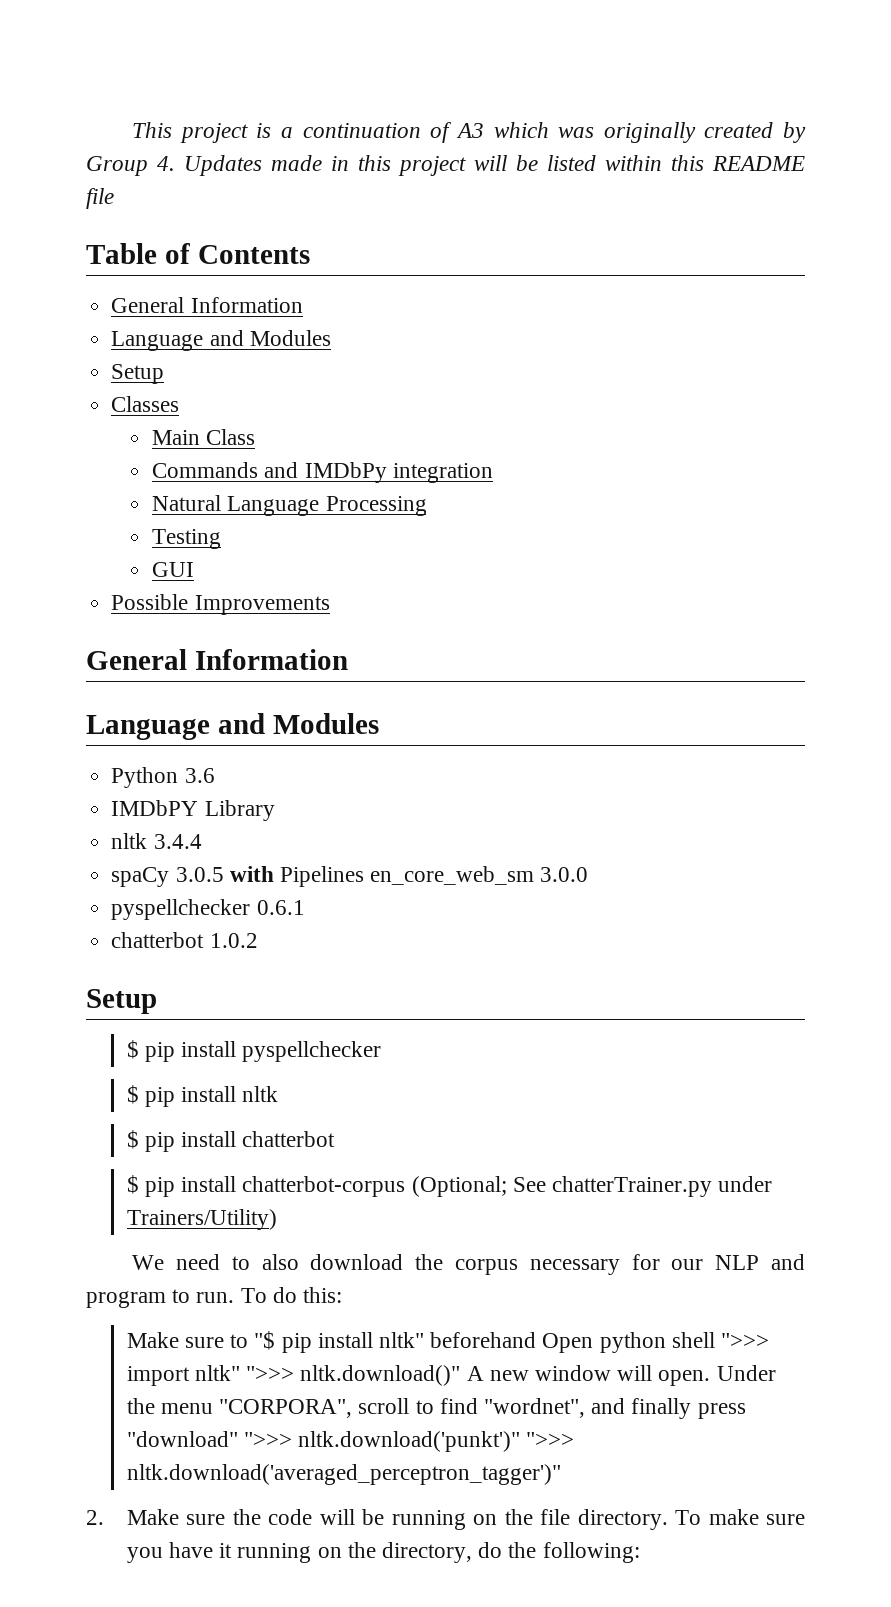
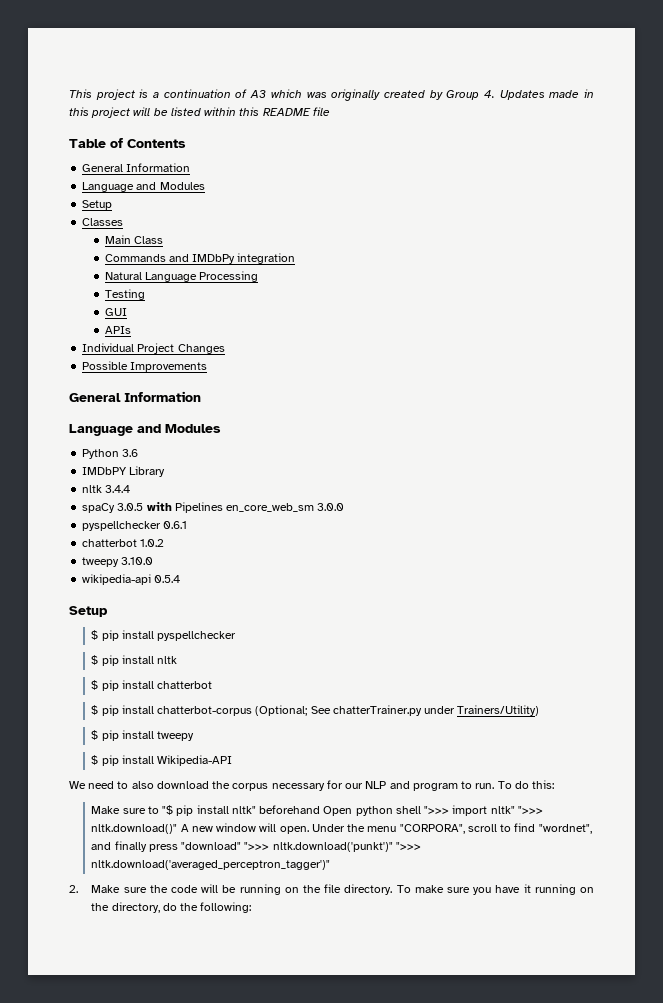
(195, 569) none -> [104,326,131,334] [82,343,225,354] // APIs // Individual Project Changes
(258, 940) none -> [82,557,154,567] [82,574,181,585] // tweepy 3.10.0 // wikipedia-api 0.5.4
(277, 1219) none -> [91,730,195,741] [91,755,233,766] // $ pip install tweepy // $ pip install Wikipedia-API

